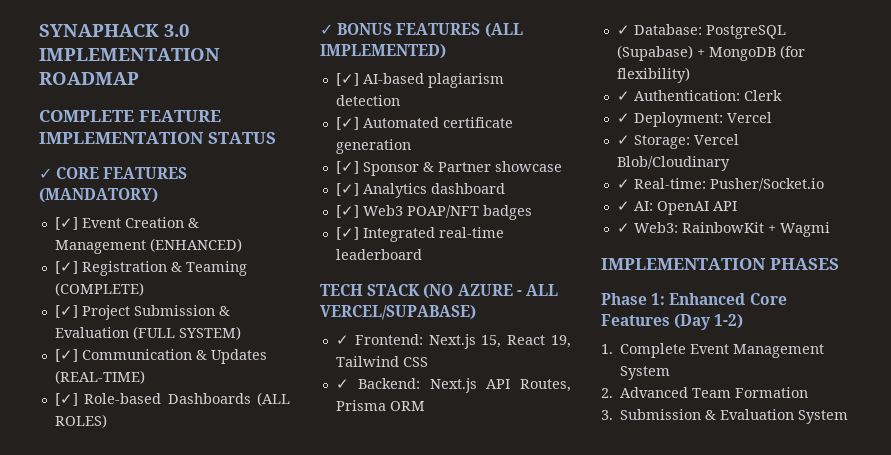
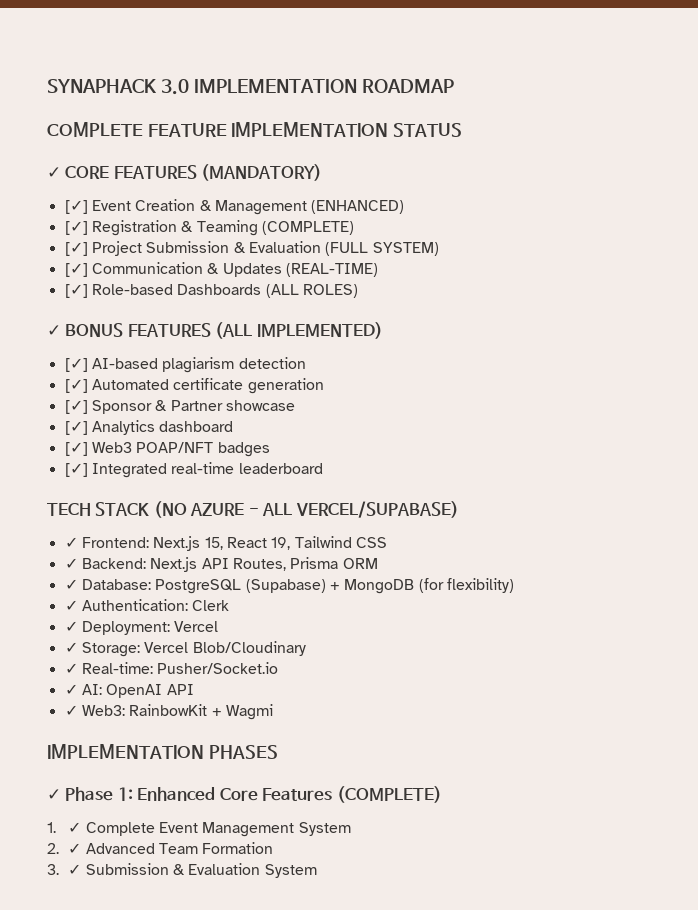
(839, 264) none -> [47,789,61,800] ✓
[674,314,744,330] (Day 1-2) -> [336,786,442,803] (COMPLETE)
(613, 349) none -> [68,822,82,833] ✓
(613, 393) none -> [68,843,82,854] ✓
(613, 415) none -> [68,864,82,875] ✓

